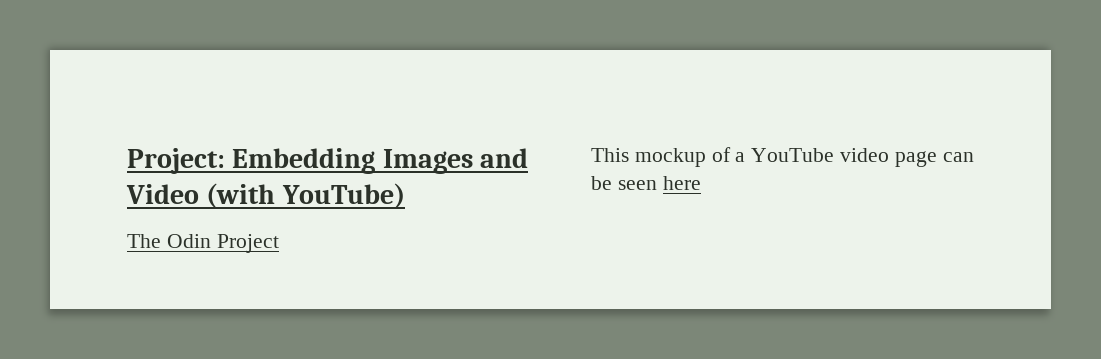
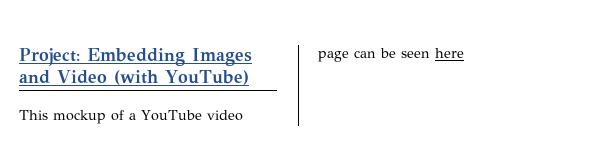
[127,234,279,253] // The Odin Project -> (249, 77) none

